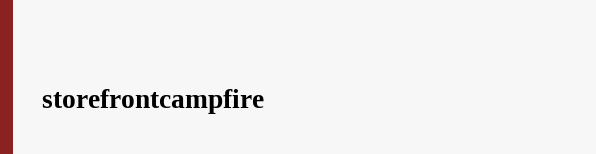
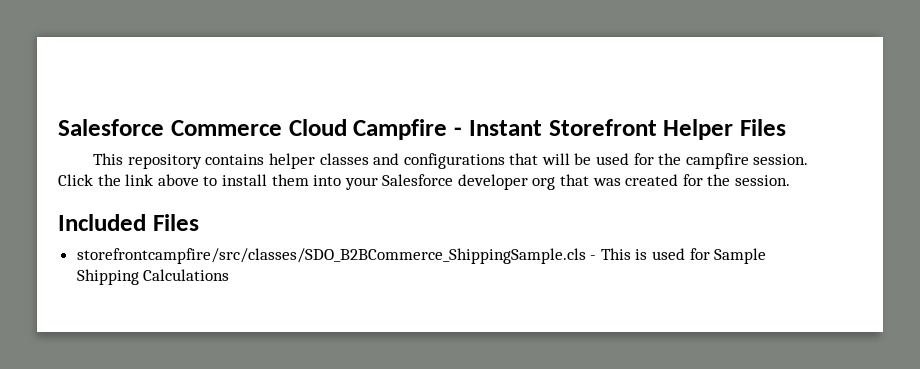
[42,89,264,114] storefrontcampfire -> [58,119,786,140] [93,153,809,169] [58,174,791,190] [58,214,199,231] [76,248,767,264] [76,269,230,285] Salesforce Commerce Cloud Campfire - Instant Storefront Helper Files // This repository contains helper classes and configurations that will be used for the campfire session. Click the link above to install them into your Salesforce developer org that was created for the session. // Included Files // storefrontcampfire/src/classes/SDO_B2BCommerce_ShippingSample.cls - This is used for Sample Shipping Calculations

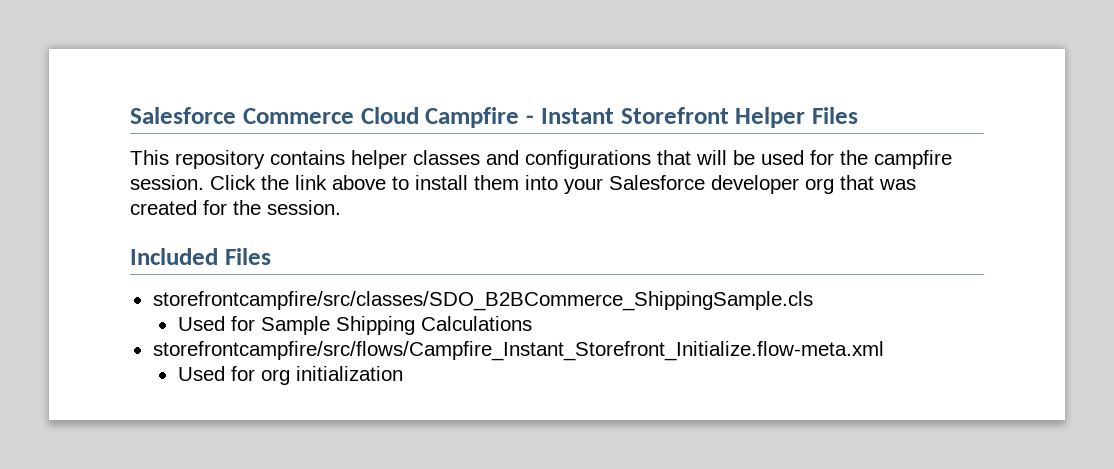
[590,248,686,260] - This is used -> [177,316,225,331] // Used
(230, 275) none -> [152,341,884,361] [177,366,403,385] // storefrontcampfire/src/flows/Campfire_Instant_Storefront_Initialize.flow-meta.xml // Used for org initialization

